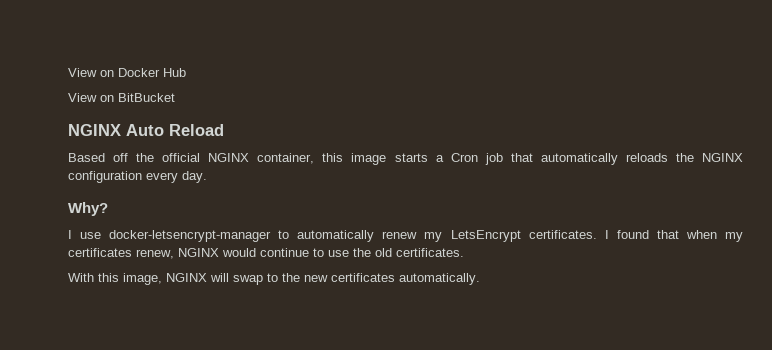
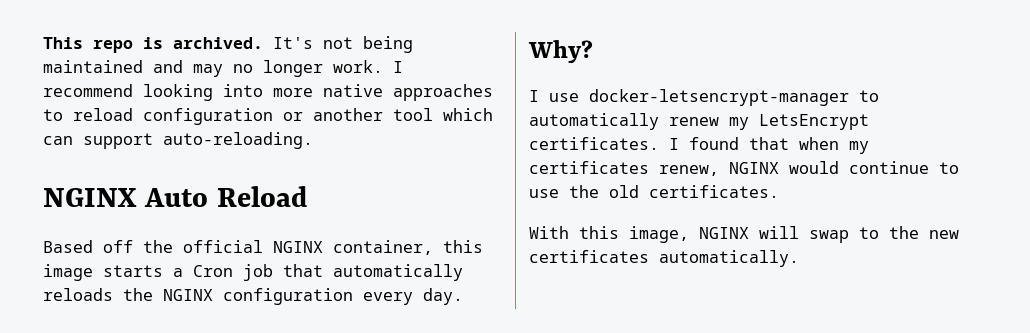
[68,68,186,77] [68,93,175,102] View on Docker Hub // View on BitBucket -> [43,36,413,53] [43,60,403,77] [43,84,493,101] [43,108,493,125] [43,132,313,149] This repo is archived. It's not being maintained and may no longer work. I recommend looking into more native approaches to reload configuration or another tool which can support auto-reloading.

